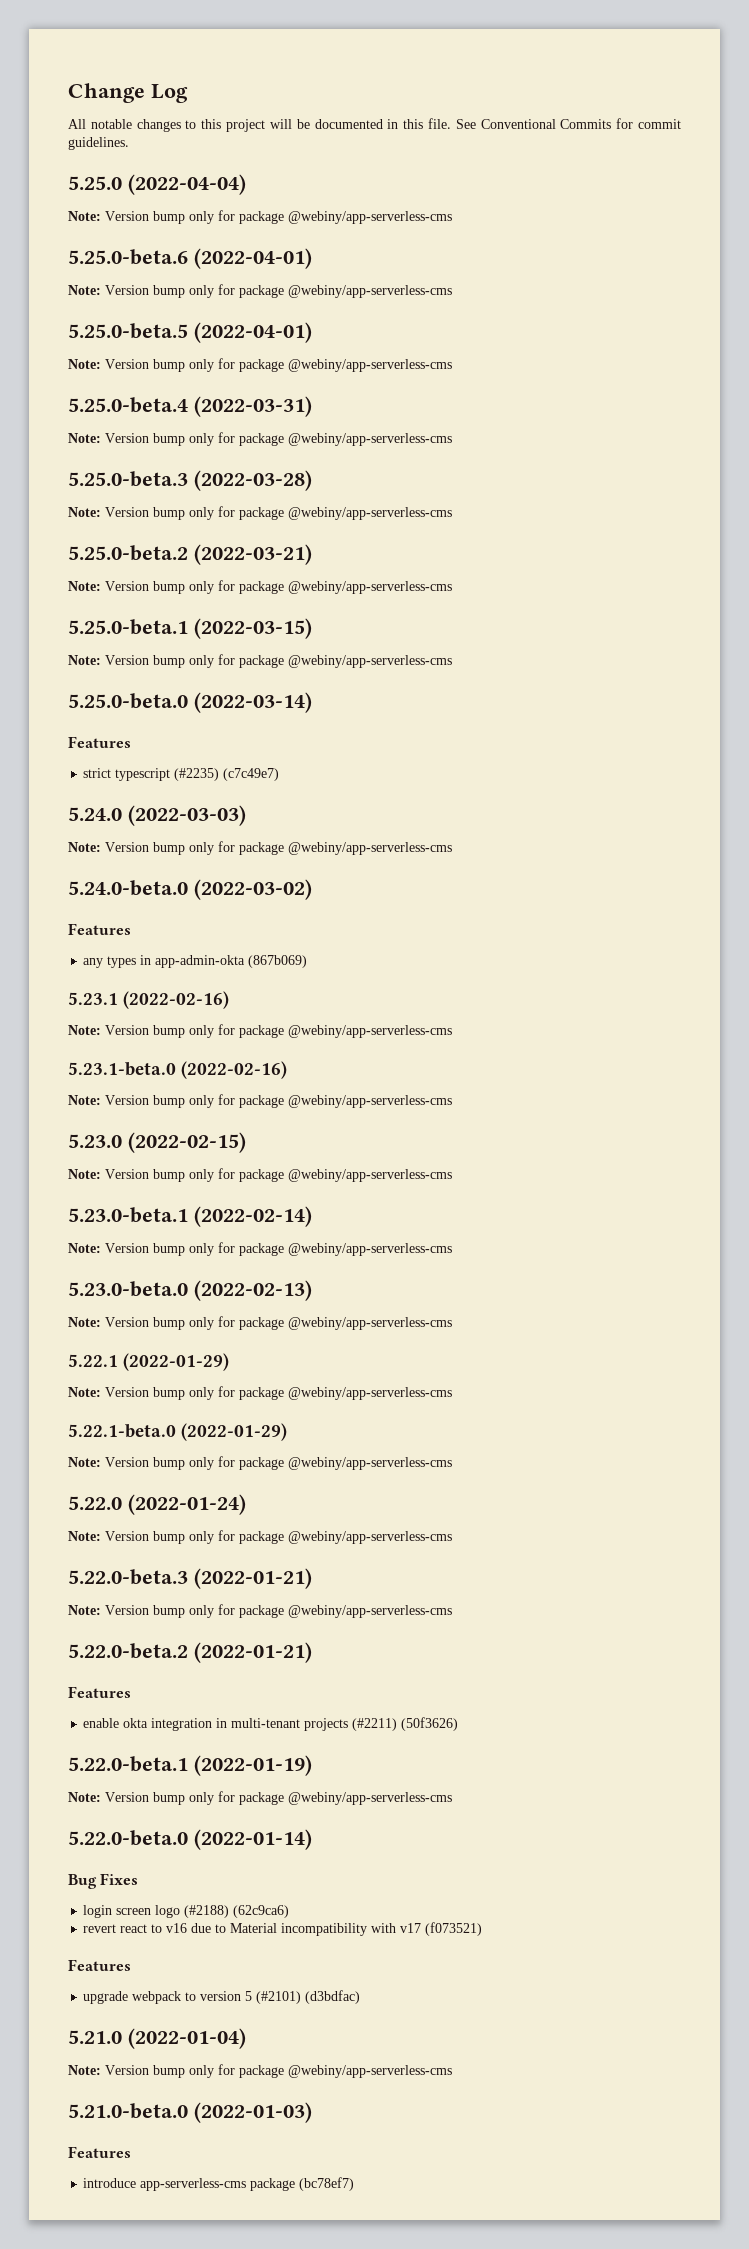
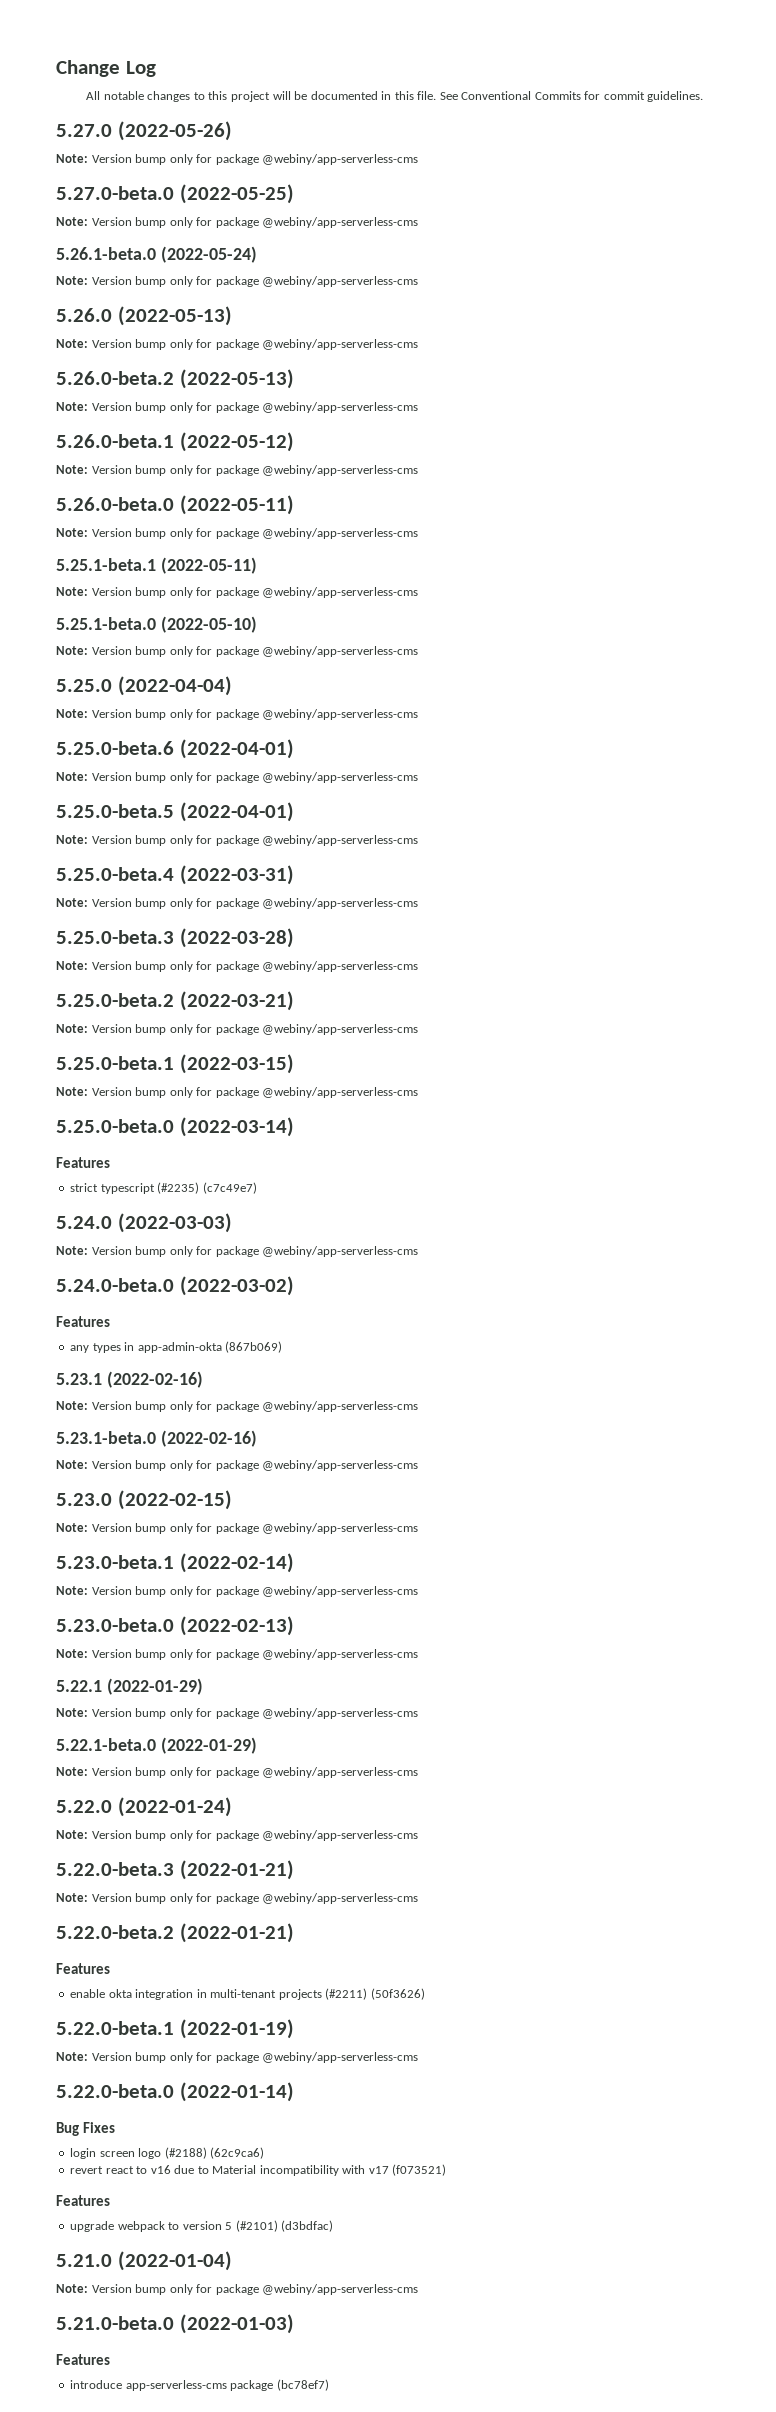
(129, 143) none -> [56,121,232,141] [56,154,419,165] [56,184,294,204] [56,217,419,228] [56,246,257,263] [56,276,419,287] [56,306,232,326] [56,339,419,350] [56,369,294,389] [56,402,419,413] [56,432,294,452] [56,465,419,476] [56,495,294,515] [56,528,419,539] [56,557,257,574] [56,587,419,598] [56,616,257,633] [56,646,419,657] // 5.27.0 (2022-05-26) // Note: Version bump only for package @webiny/app-serverless-cms // 5.27.0-beta.0 (2022-05-25) // Note: Version bump only for package @webiny/app-serverless-cms // 5.26.1-beta.0 (2022-05-24) // Note: Version bump only for package @webiny/app-serverless-cms // 5.26.0 (2022-05-13) // Note: Version bump only for package @webiny/app-serverless-cms // 5.26.0-beta.2 (2022-05-13) // Note: Version bump only for package @webiny/app-serverless-cms // 5.26.0-beta.1 (2022-05-12) // Note: Version bump only for package @webiny/app-serverless-cms // 5.26.0-beta.0 (2022-05-11) // Note: Version bump only for package @webiny/app-serverless-cms // 5.25.1-beta.1 (2022-05-11) // Note: Version bump only for package @webiny/app-serverless-cms // 5.25.1-beta.0 (2022-05-10) // Note: Version bump only for package @webiny/app-serverless-cms

